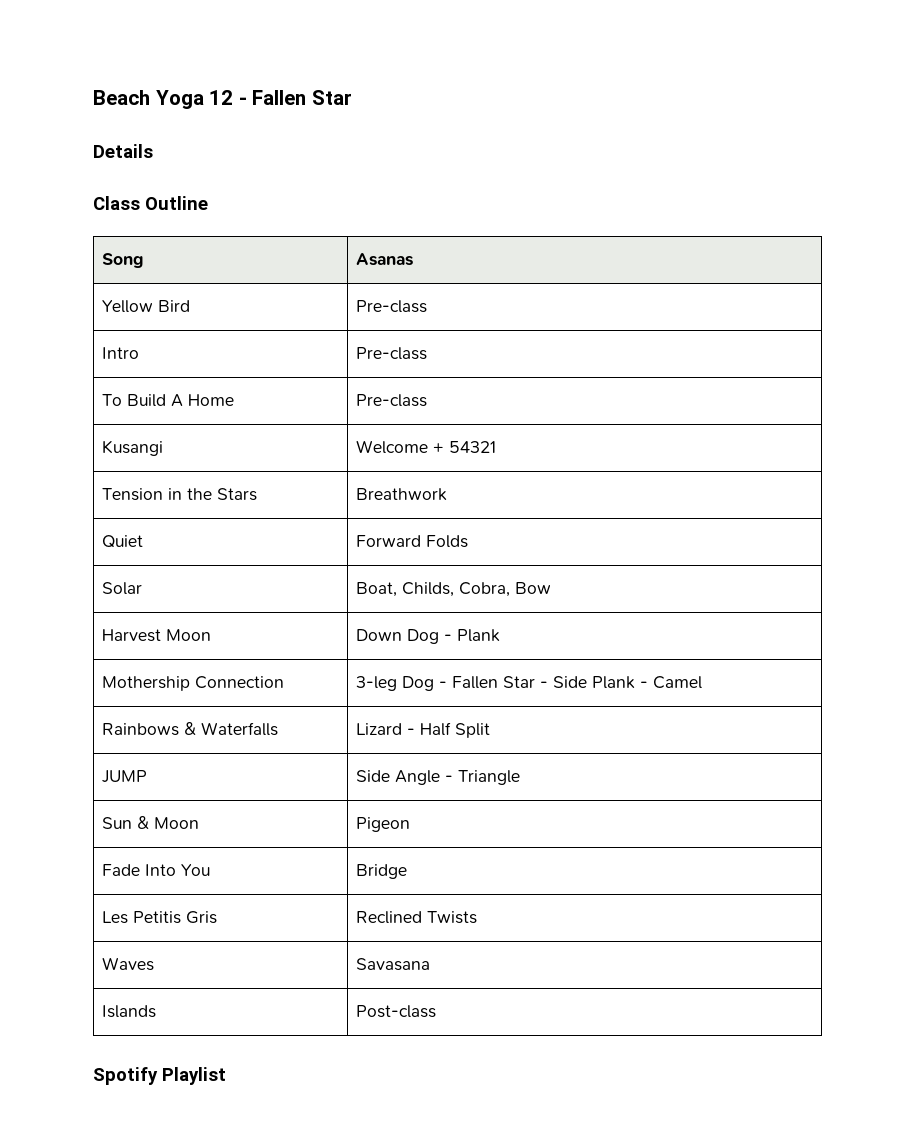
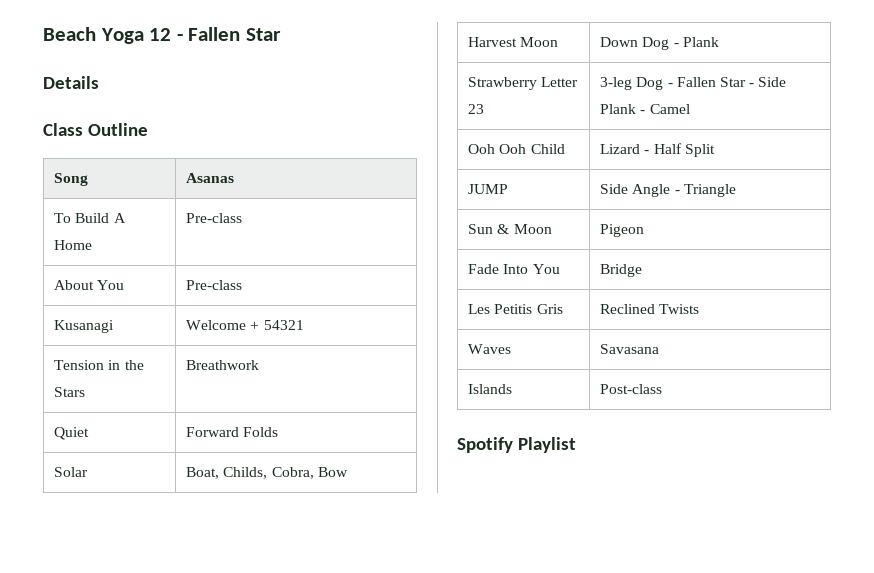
[101,300,190,313] [355,300,427,313] [101,347,139,359] [355,347,427,360] // Yellow Bird | Pre-class // Intro | Pre-class -> (235, 178) none
[101,440,163,456] Kusangi -> [54,280,125,290] [186,280,243,290] [54,320,115,333] About You | Pre-class // Kusanagi
[101,676,284,691] Mothership Connection -> [468,77,579,90] [468,104,485,114] Strawberry Letter 23
[101,722,278,736] Rainbows & Waterfalls -> [468,144,565,154] Ooh Ooh Child

